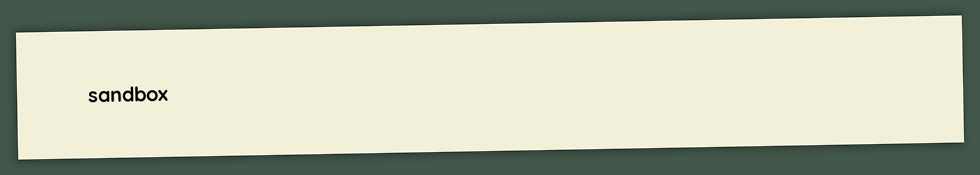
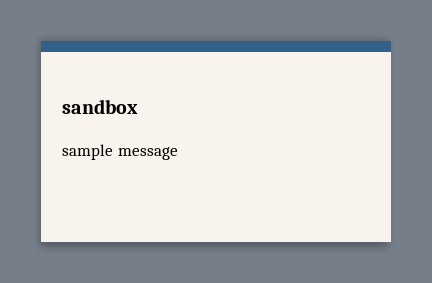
(169, 94) none -> [62,144,178,160] // sample message

